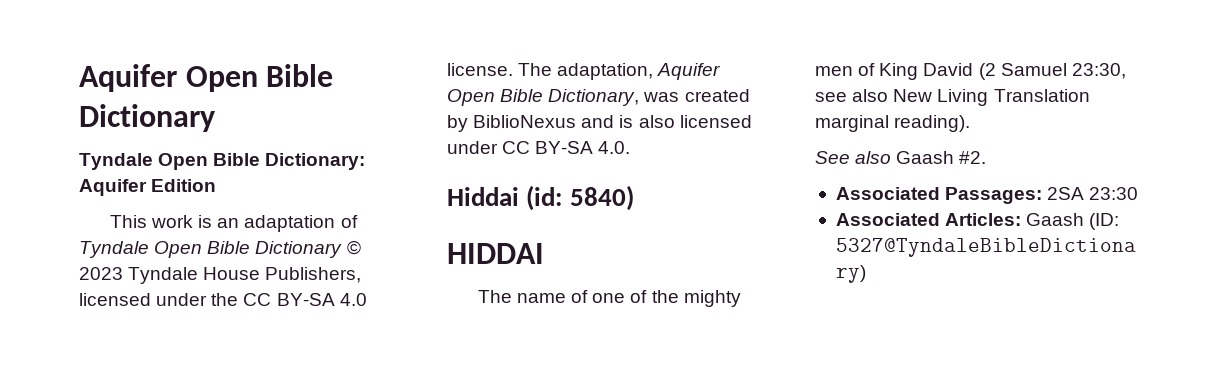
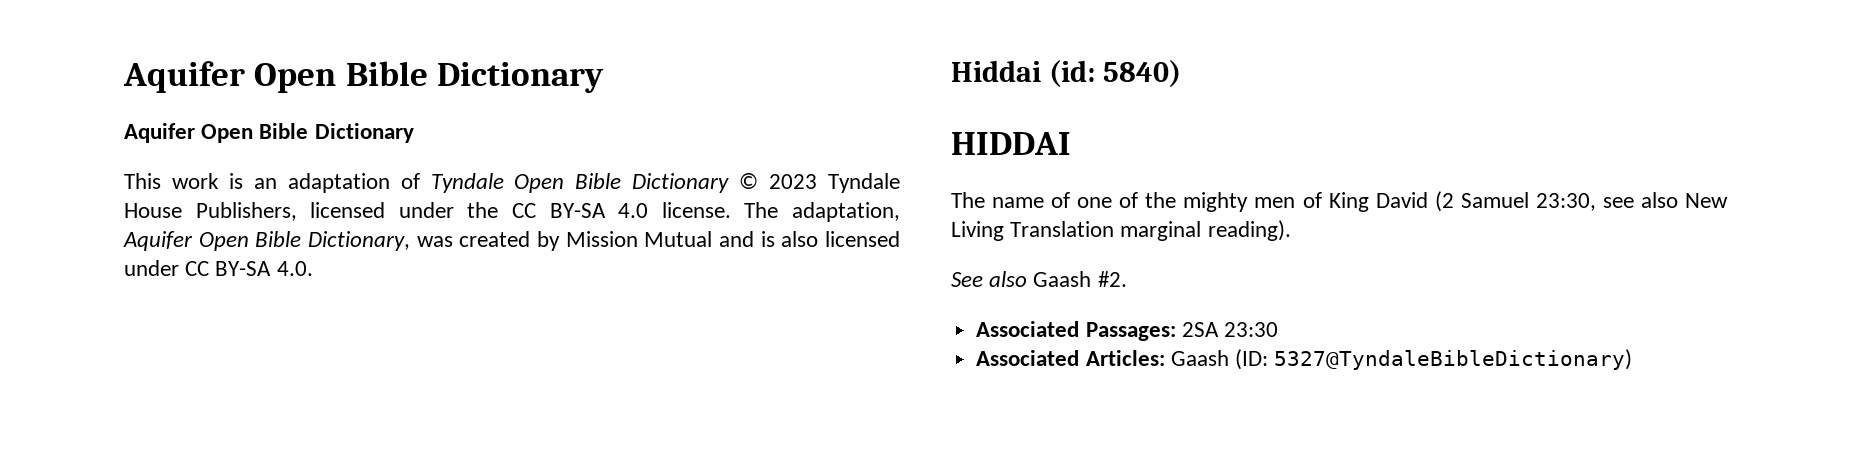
[79,64,334,92] [79,104,215,132] [79,153,366,170] [79,179,217,196] Aquifer Open Bible Dictionary // Tyndale Open Bible Dictionary: Aquifer Edition -> [123,61,604,93] [124,123,414,143] Aquifer Open Bible Dictionary // Aquifer Open Bible Dictionary
[473,115,577,128] BiblioNexus -> [565,231,713,247] Mission Mutual

